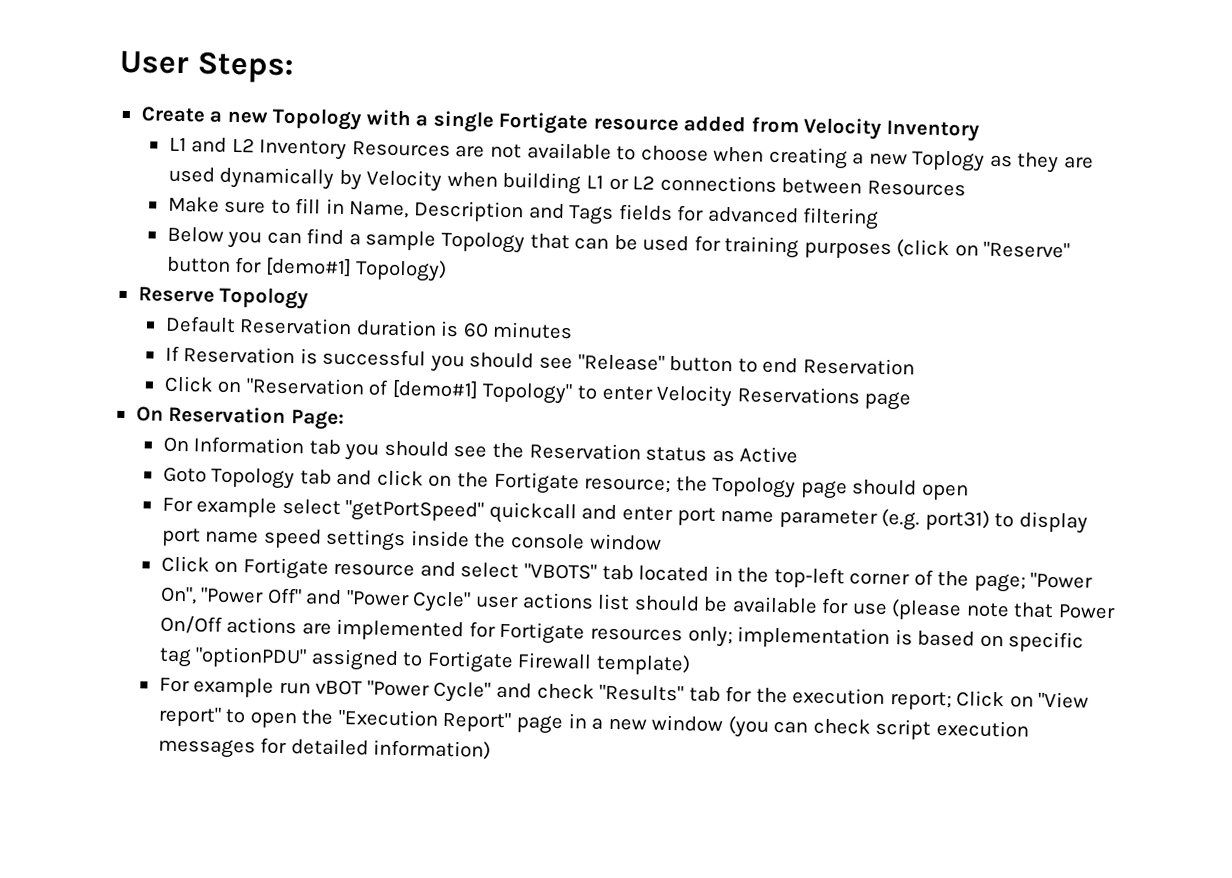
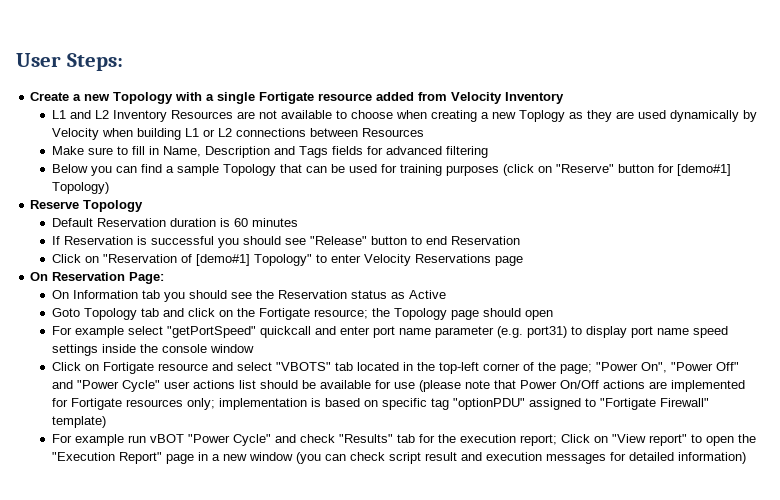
[426,650,593,674] Fortigate Firewall -> [600,398,710,410] "Fortigate Firewall"
(932, 729) none -> [425,452,483,461] result and

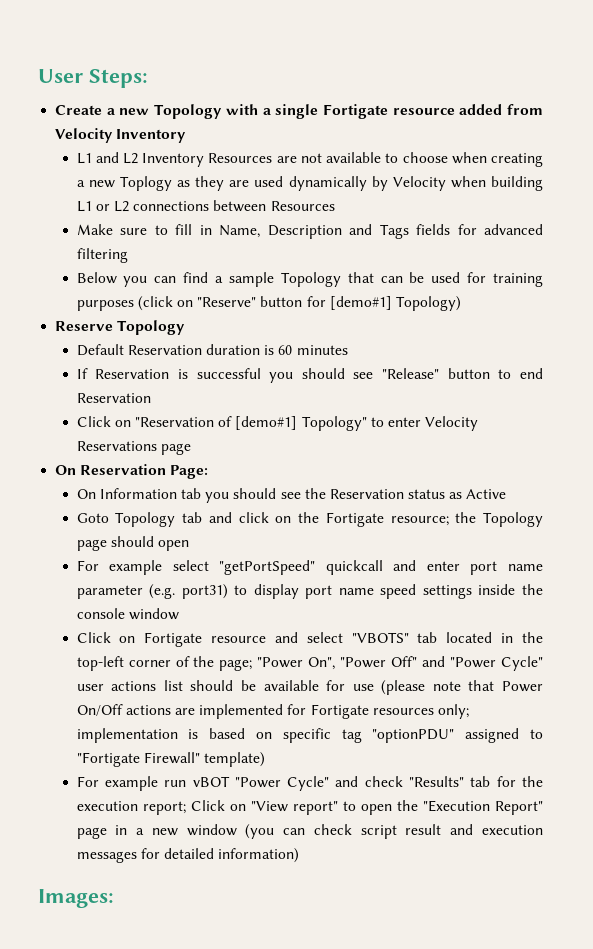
(747, 458) none -> [38,889,114,908] // Images:

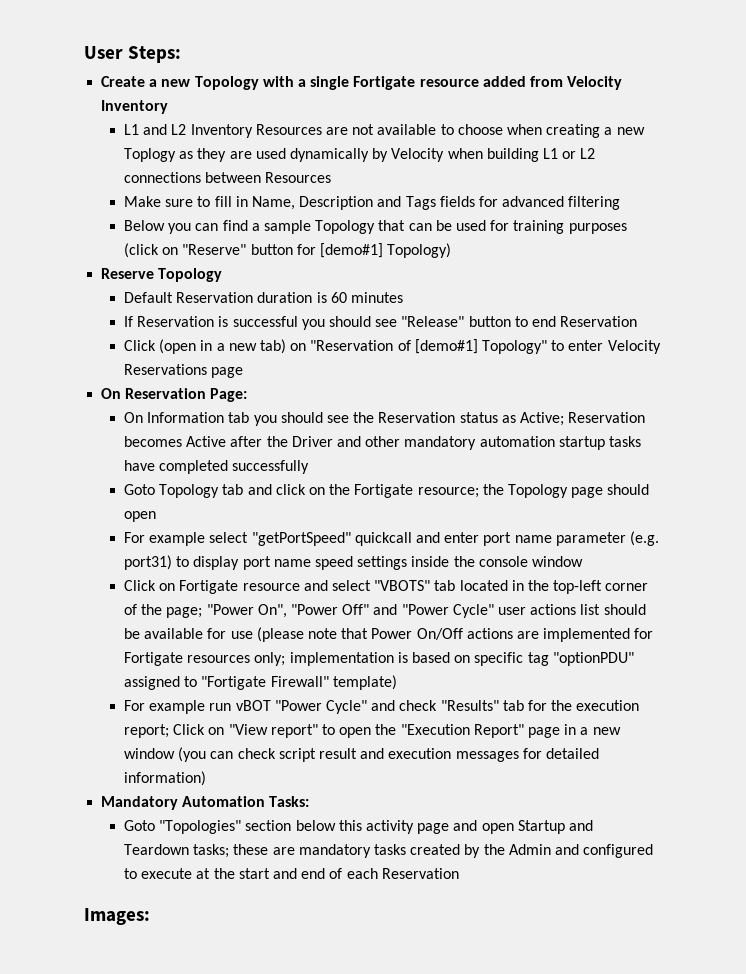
(111, 421) none -> [159,339,287,354] (open in a new tab)
[466,489,507,499] Active -> [519,412,646,426] [124,436,641,450] [124,460,310,474] Active; Reservation becomes Active after the Driver and other mandatory automation startup tasks have completed successfully
(300, 855) none -> [101,796,310,810] [124,820,593,834] [124,844,654,858] [124,868,459,879] // Mandatory Automation Tasks: // Goto "Topologies" section below this activity page and open Startup and Teardown tasks; these are mandatory tasks created by the Admin and configured to execute at the start and end of each Reservation

